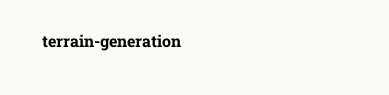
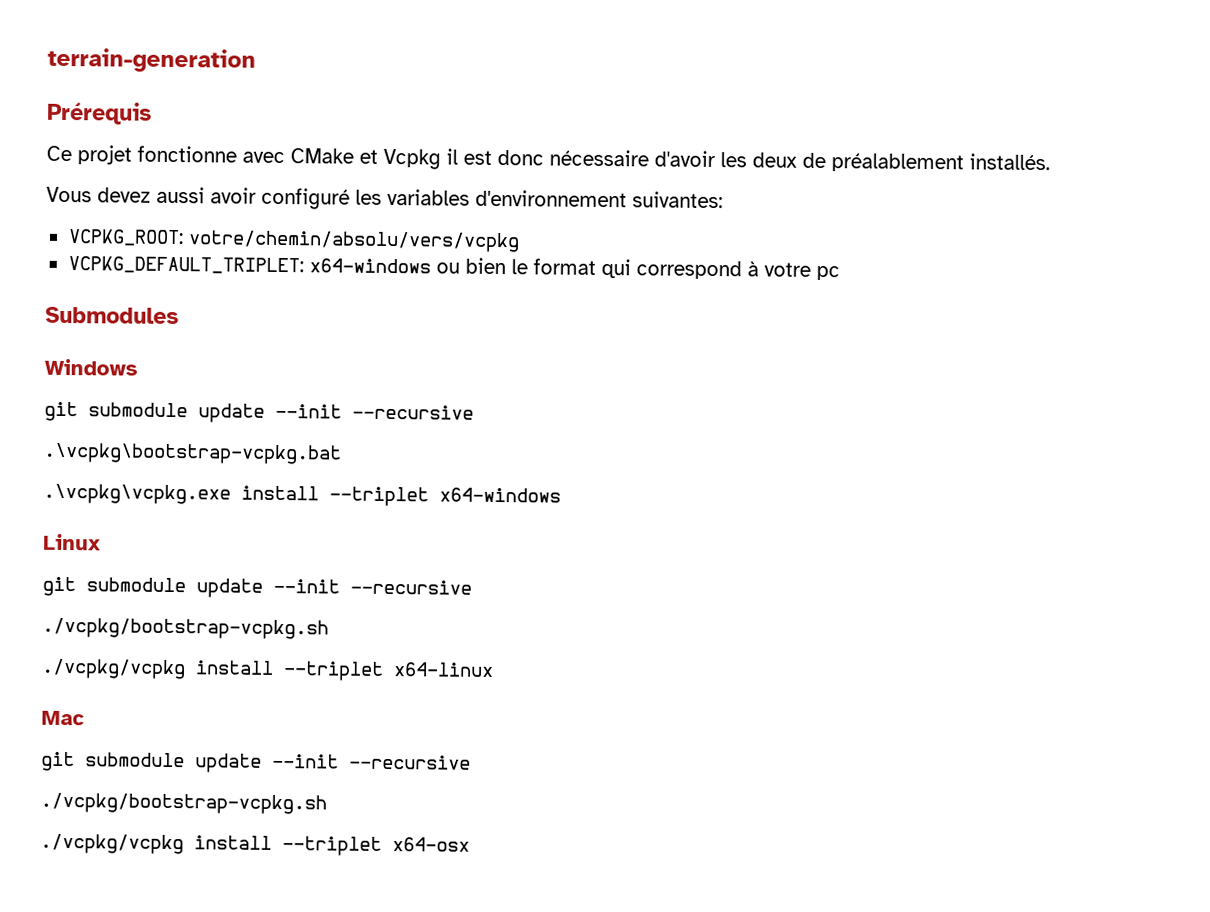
(181, 42) none -> [47,101,152,125] [46,145,1050,173] [46,186,723,210] [67,229,520,253] [67,256,840,281] [45,306,179,325] [44,358,138,376] [44,401,474,423] [43,442,342,465] [43,483,561,507] [43,533,101,551] [42,576,472,598] [42,617,329,640] [41,658,494,681] [41,710,85,726] [41,751,471,773] [40,792,327,815] [40,833,470,856] // Prérequis // Ce projet fonctionne avec CMake et Vcpkg il est donc nécessaire d'avoir les deux de préalablement installés. // Vous devez aussi avoir configuré les variables d'environnement suivantes: // VCPKG_ROOT: votre/chemin/absolu/vers/vcpkg // VCPKG_DEFAULT_TRIPLET: x64-windows ou bien le format qui correspond à votre pc // Submodules // Windows // git submodule update --init --recursive // .\vcpkg\bootstrap-vcpkg.bat // .\vcpkg\vcpkg.exe install --triplet x64-windows // Linux // git submodule update --init --recursive // ./vcpkg/bootstrap-vcpkg.sh // ./vcpkg/vcpkg install --triplet x64-linux // Mac // git submodule update --init --recursive // ./vcpkg/bootstrap-vcpkg.sh // ./vcpkg/vcpkg install --triplet x64-osx

